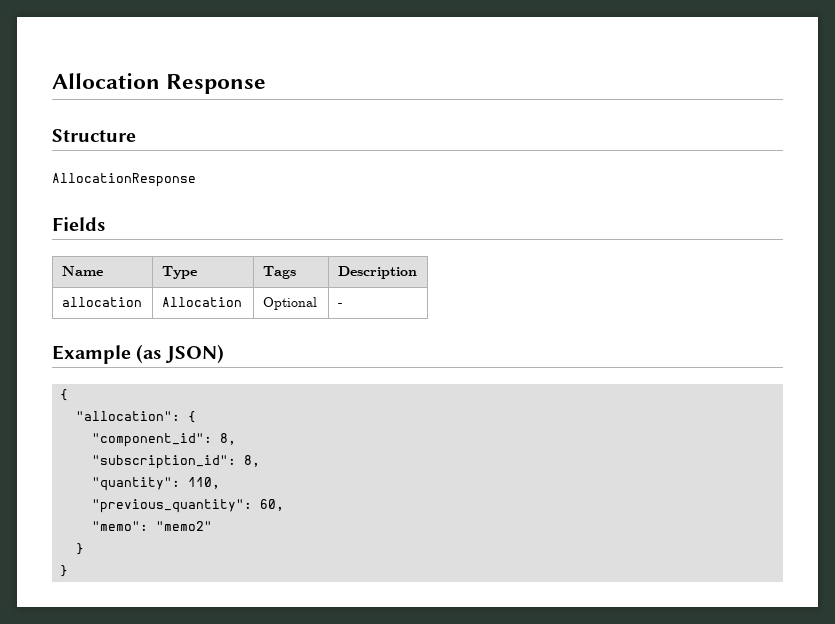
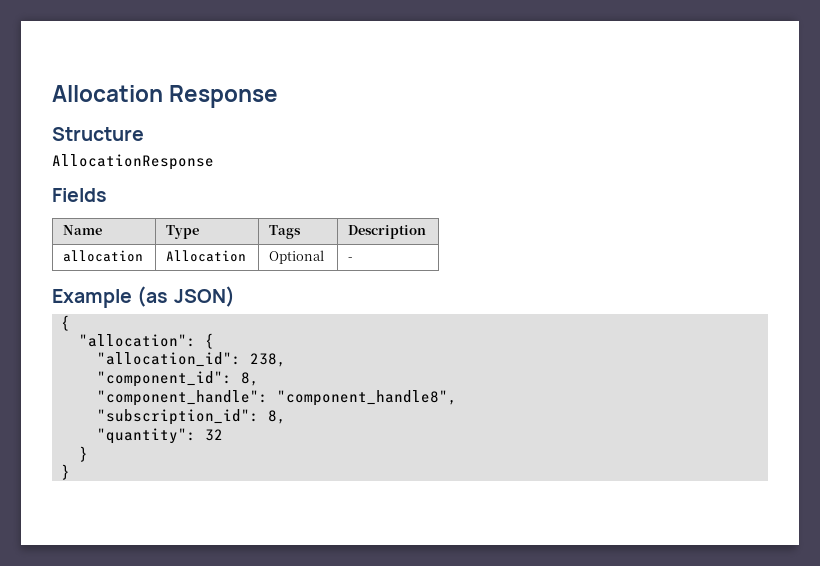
(197, 417) none -> [96,352,286,367] // "allocation_id": 238,
(237, 439) none -> [96,390,457,406] // "component_handle": "component_handle8",
[188,477,221,489] [92,499,285,513] [92,521,213,531] 110, // "previous_quantity": 60, // "memo": "memo2" -> [204,429,223,441] 32

